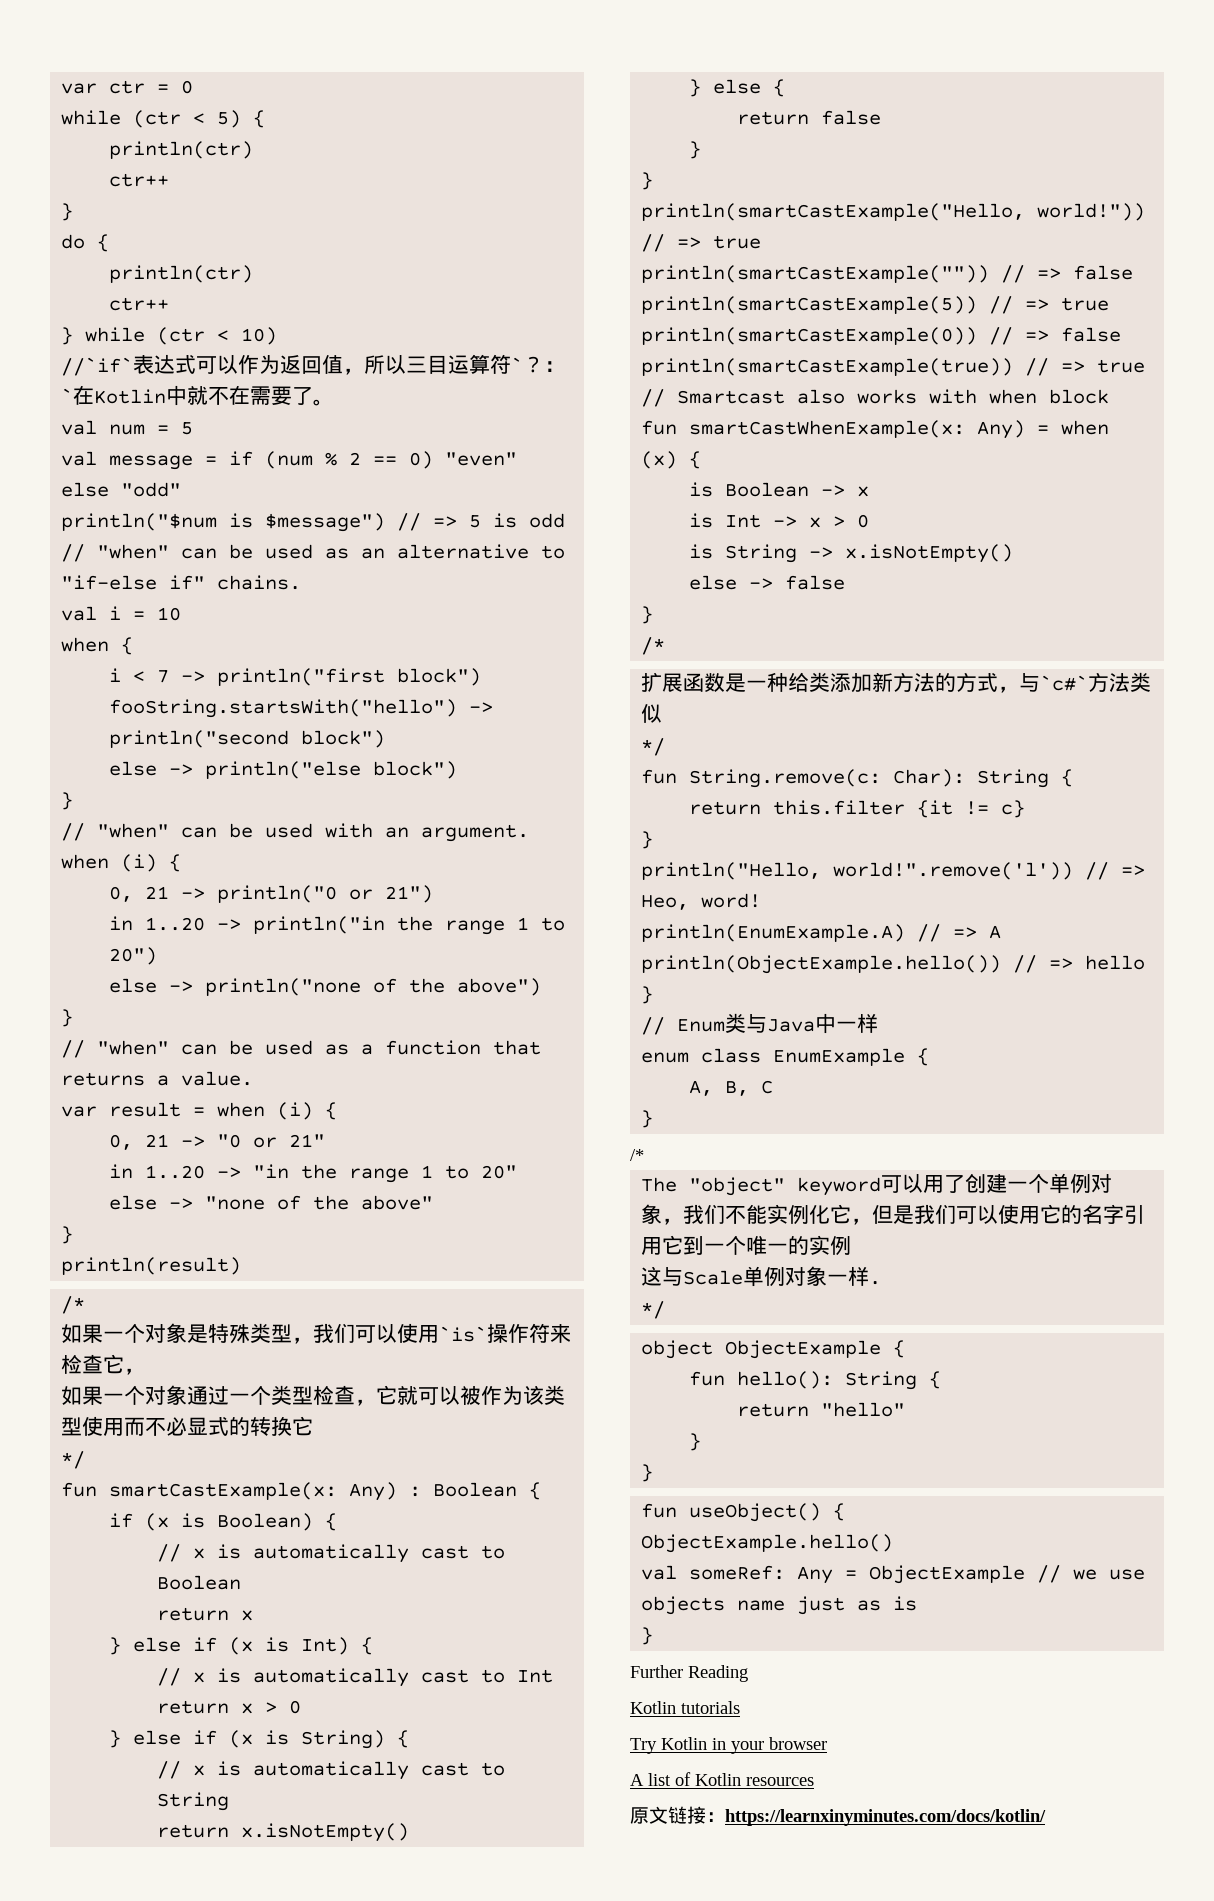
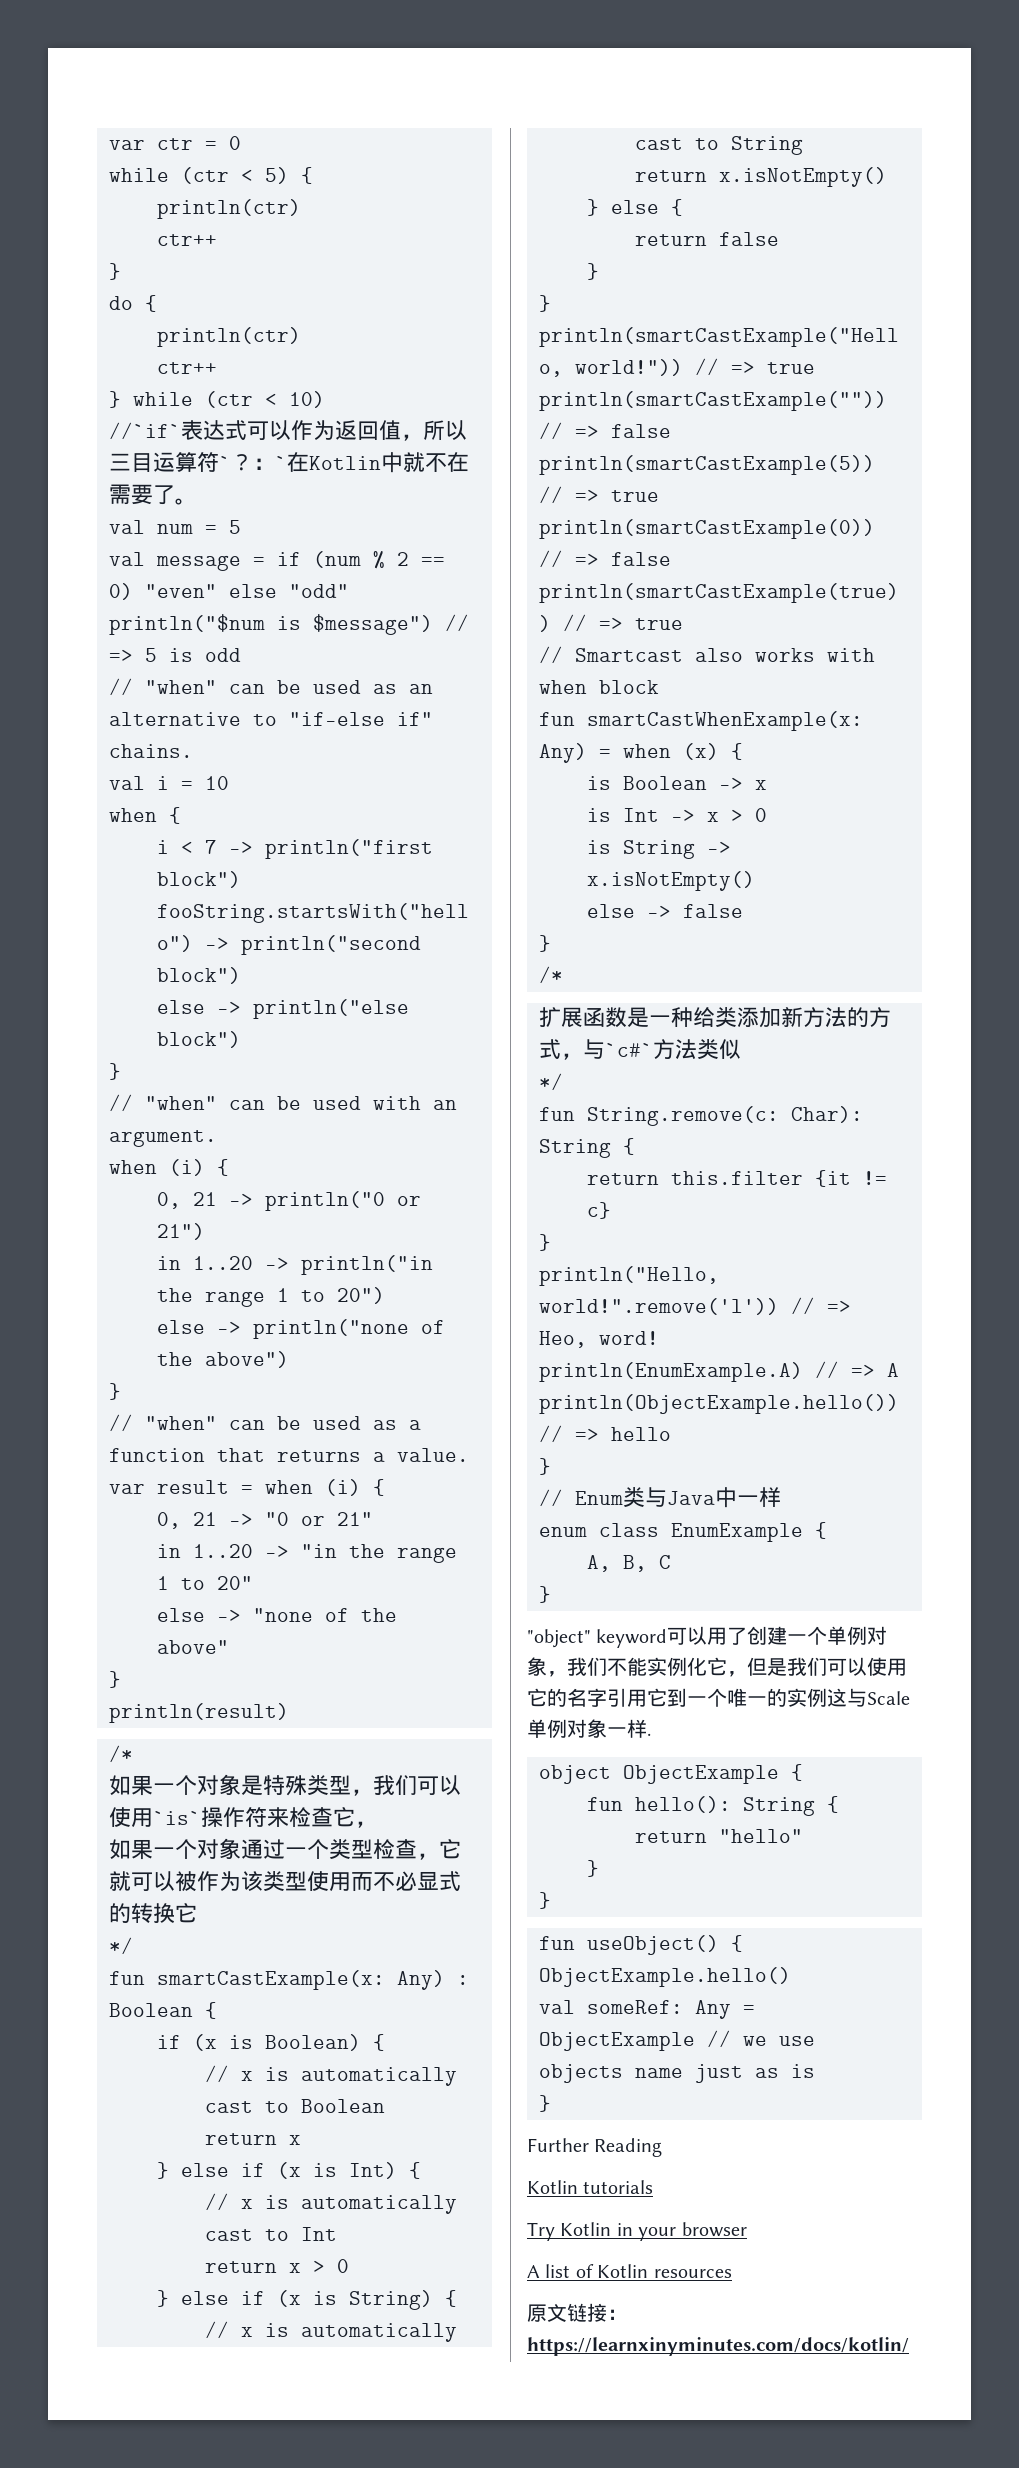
[630,1149,644,1161] [641,1177,678,1192] /* // The -> (551, 1594) none
(852, 1246) // -> (827, 1697) none
[641,1301,666,1319] // */ -> (651, 1734) none

